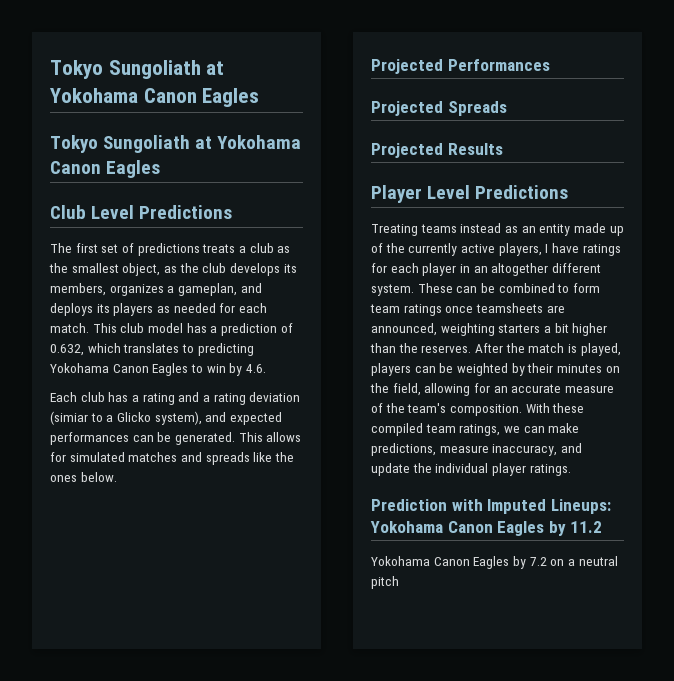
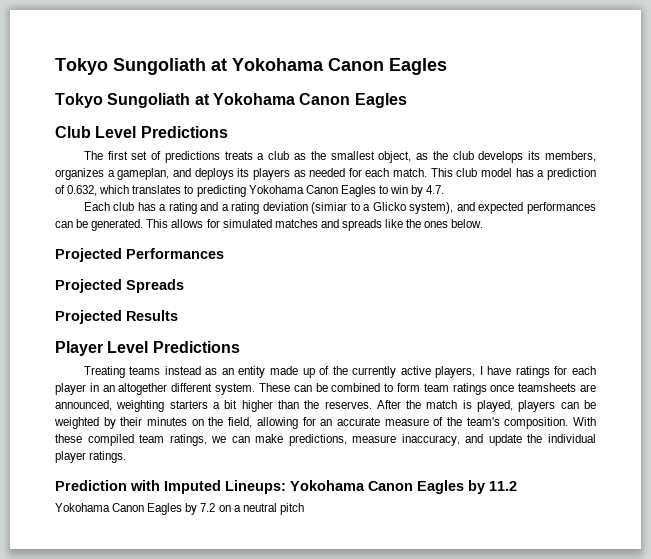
[245,364,266,373] 4.6. -> [426,185,445,194] 4.7.

